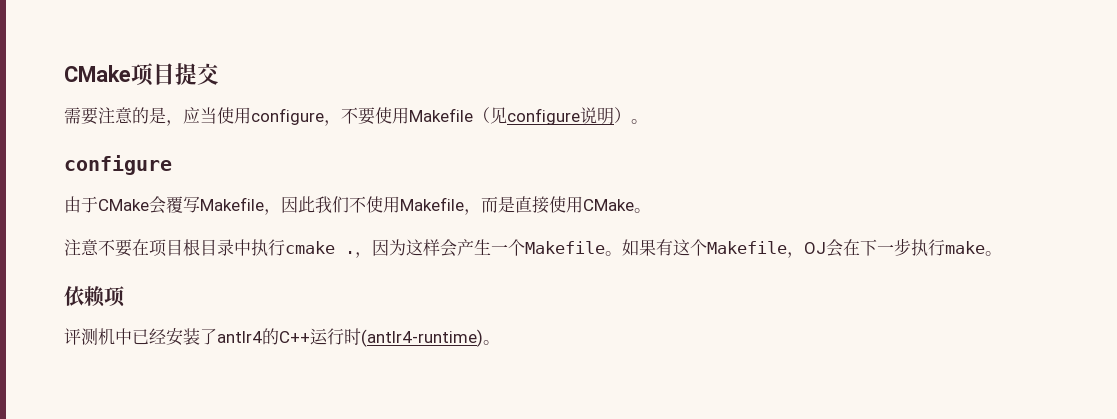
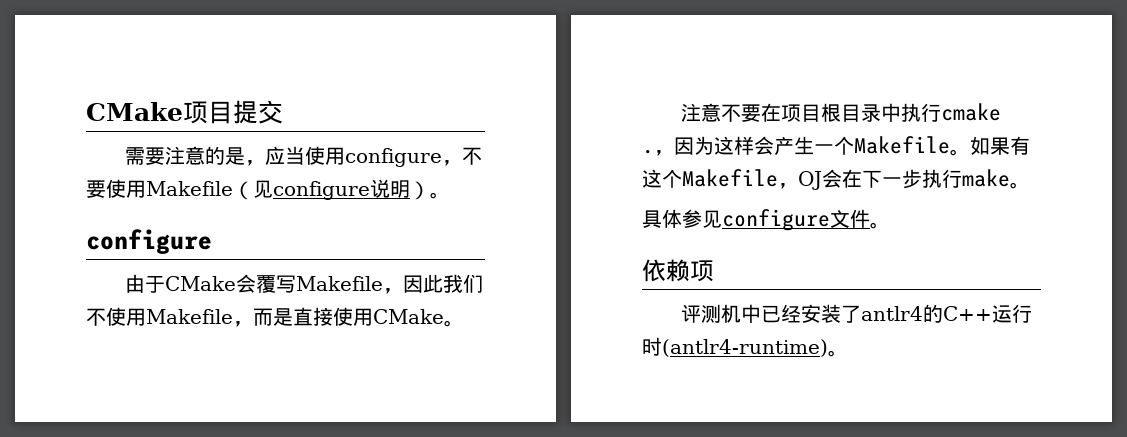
(1002, 253) none -> [642,209,890,231] // 具体参见configure文件。

